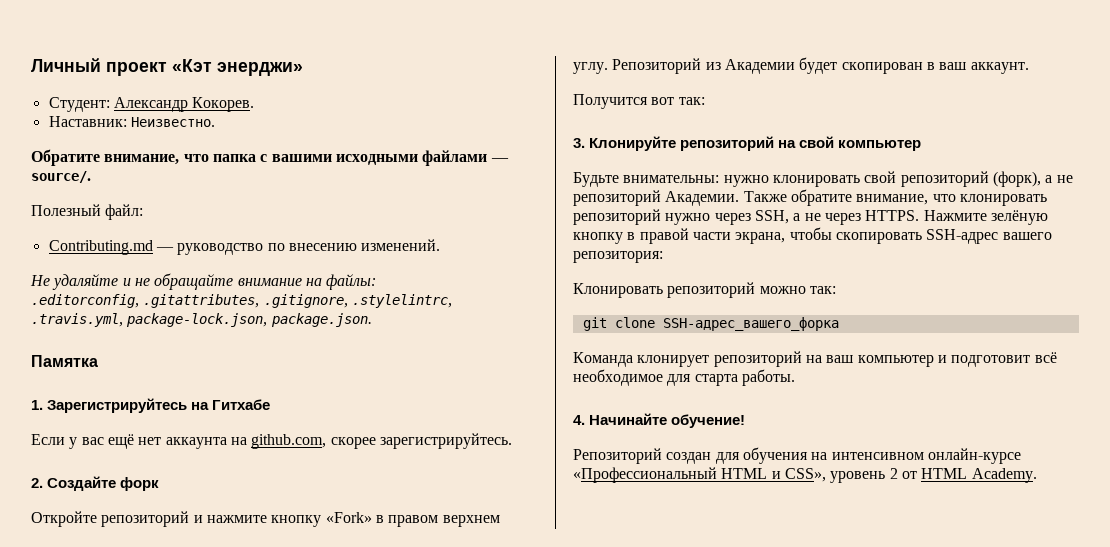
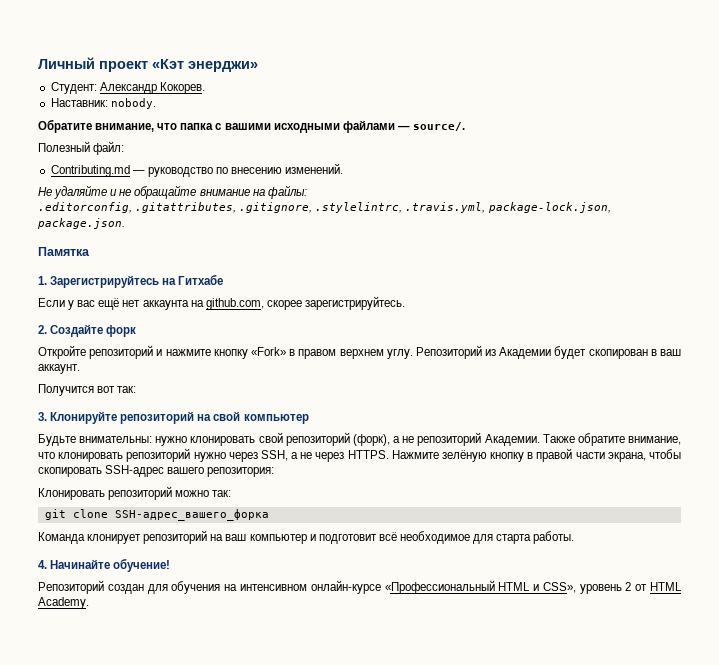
[130,117,215,127] Неизвестно. -> [110,98,156,109] nobody.

